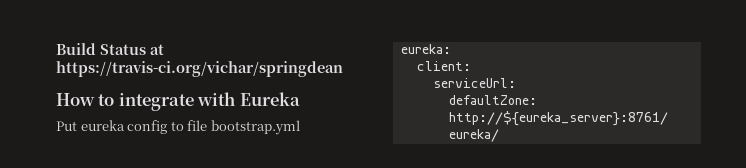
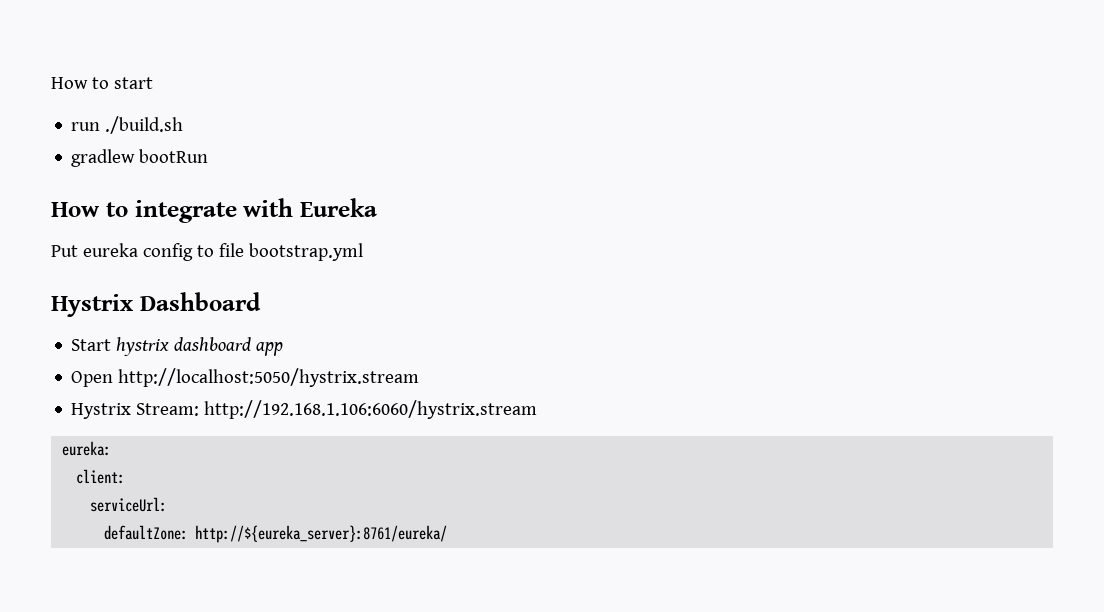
[56,43,164,55] [56,61,343,77] Build Status at https://travis-ci.org/vichar/springdean -> [51,77,153,89] [71,116,184,134] [71,149,209,167] How to start // run ./build.sh // gradlew bootRun
(300, 127) none -> [51,292,261,317] [71,337,284,356] [71,368,420,387] [71,400,538,419] // Hystrix Dashboard // Start hystrix dashboard app // Open http://localhost:5050/hystrix.stream // Hystrix Stream: http://192.168.1.106:6060/hystrix.stream

